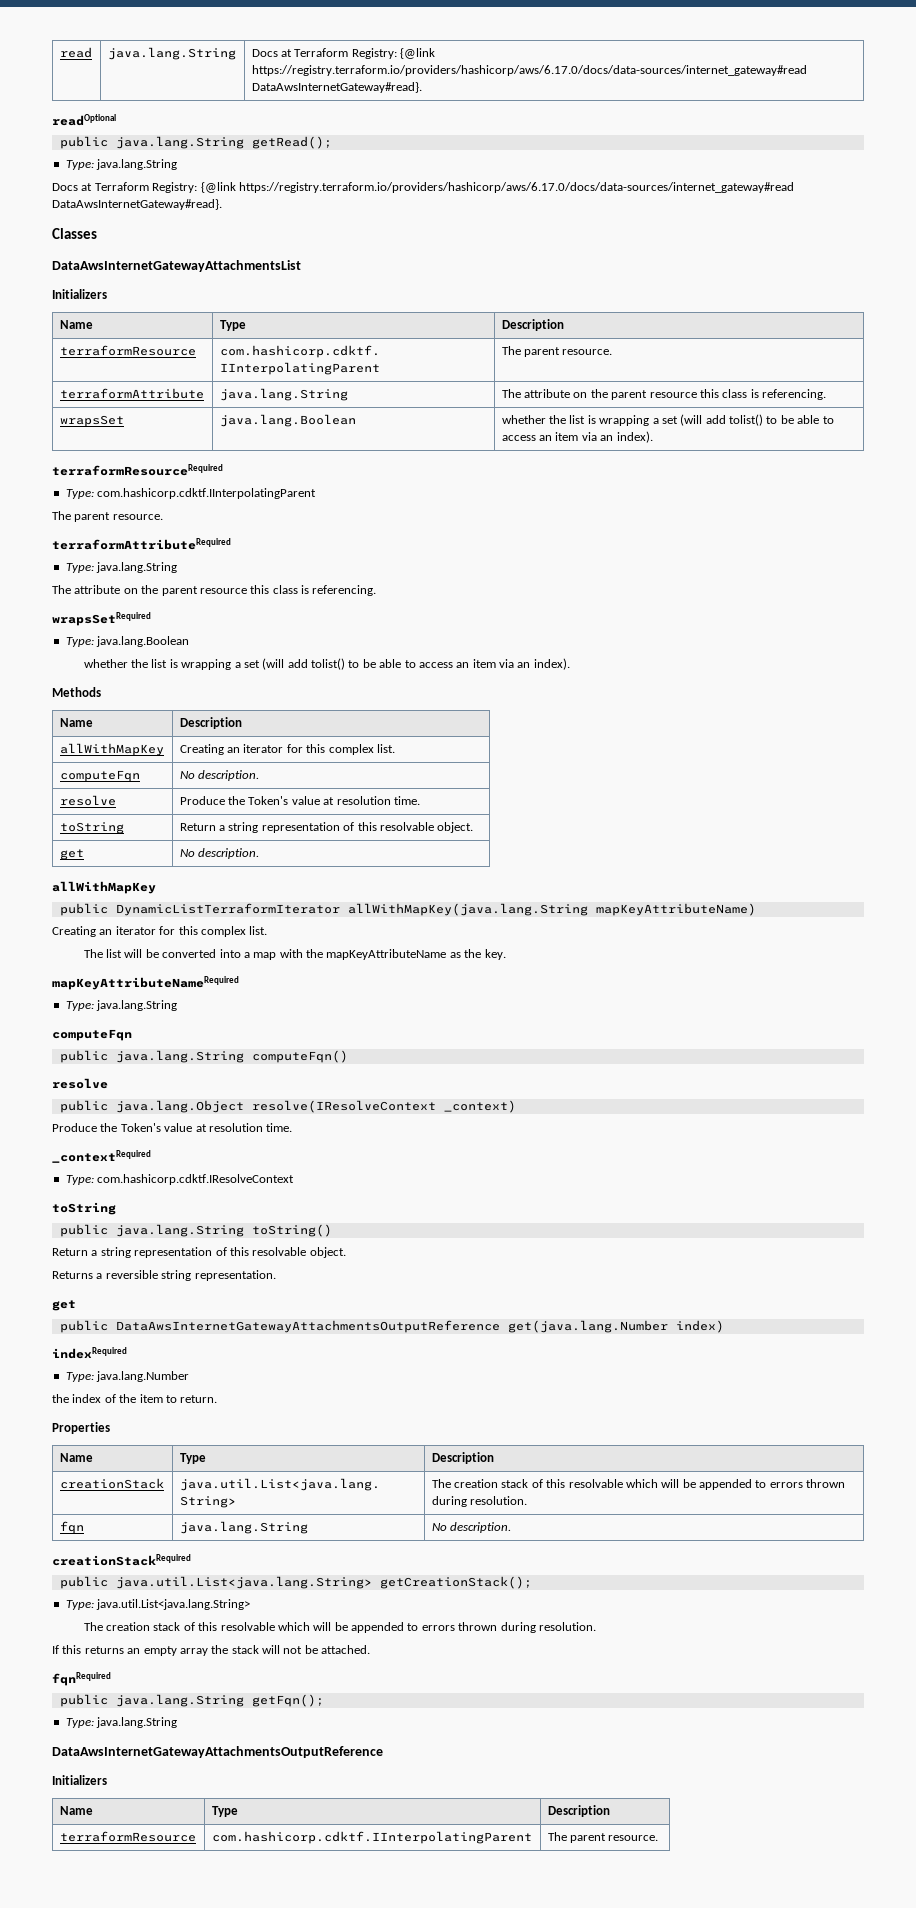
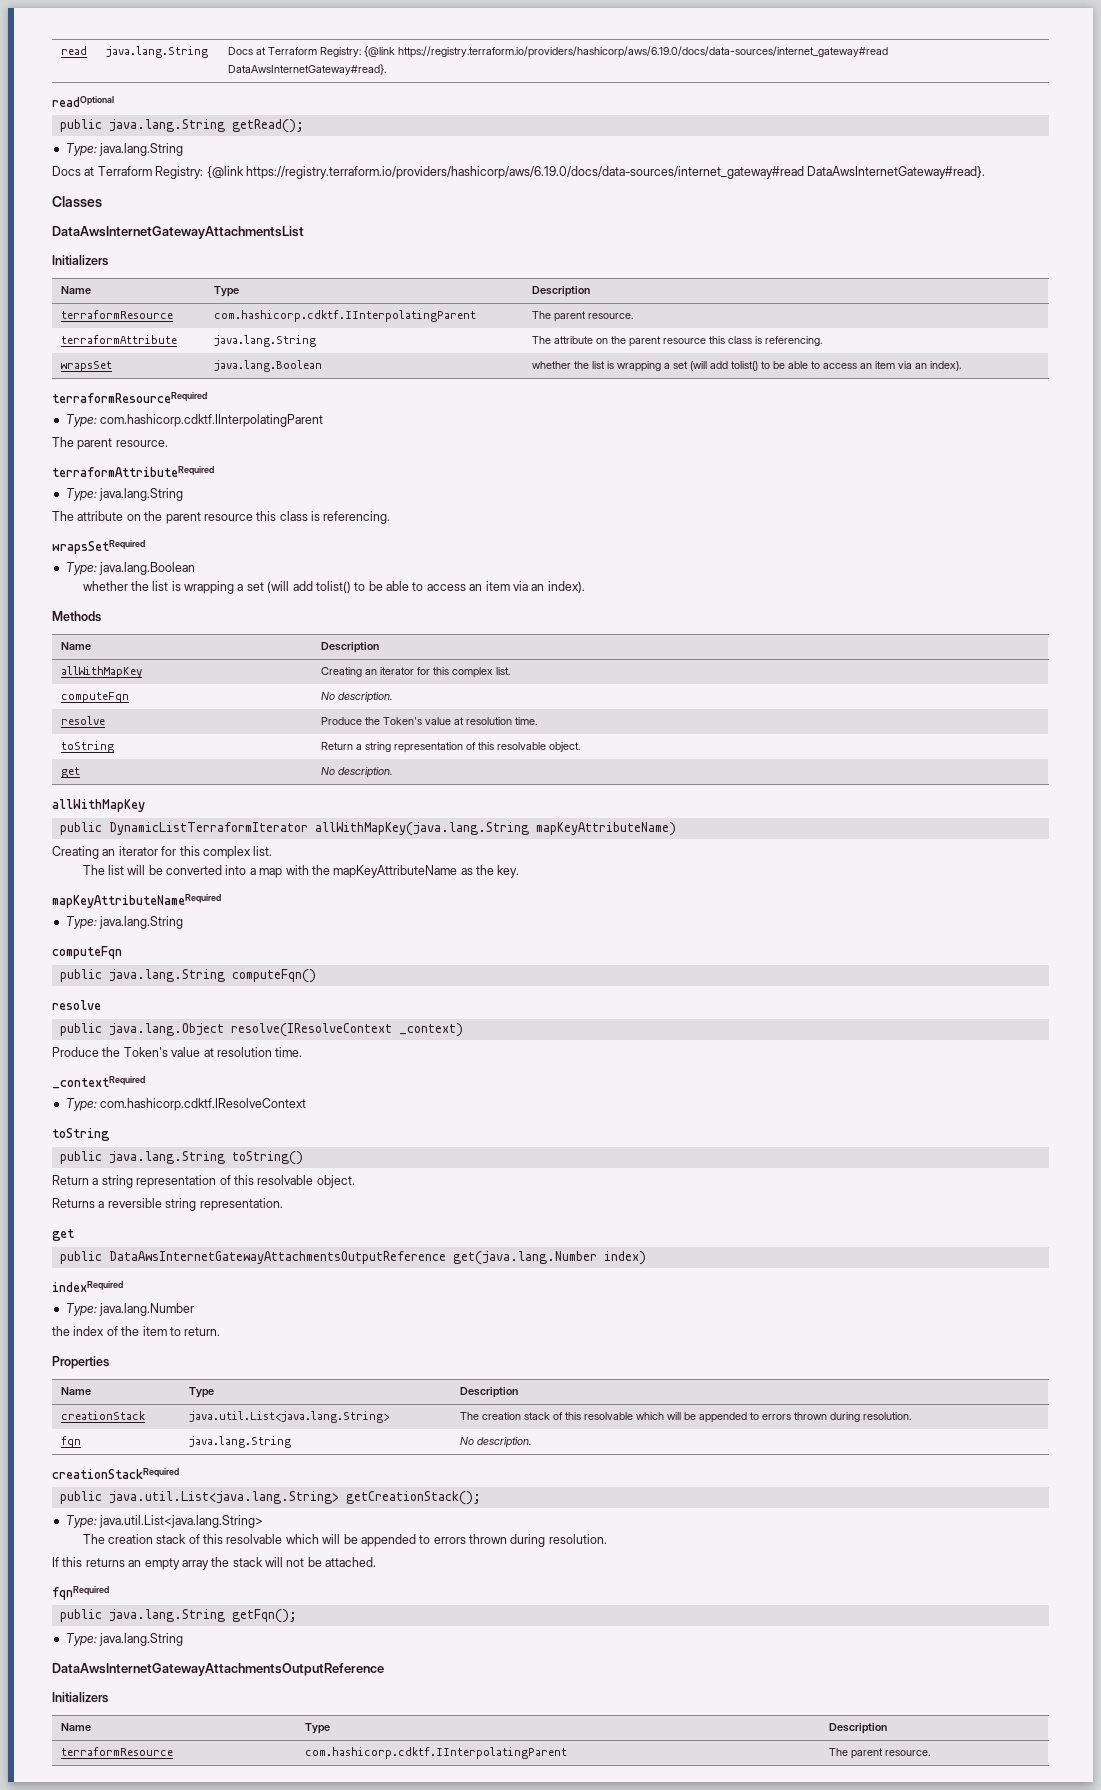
[251,65,807,76] https://registry.terraform.io/providers/hashicorp/aws/6.17.0/docs/data-sources/internet_gateway#read -> [398,46,889,58] https://registry.terraform.io/providers/hashicorp/aws/6.19.0/docs/data-sources/internet_gateway#read
[238,182,794,193] https://registry.terraform.io/providers/hashicorp/aws/6.17.0/docs/data-sources/internet_gateway#read -> [245,166,804,179] https://registry.terraform.io/providers/hashicorp/aws/6.19.0/docs/data-sources/internet_gateway#read

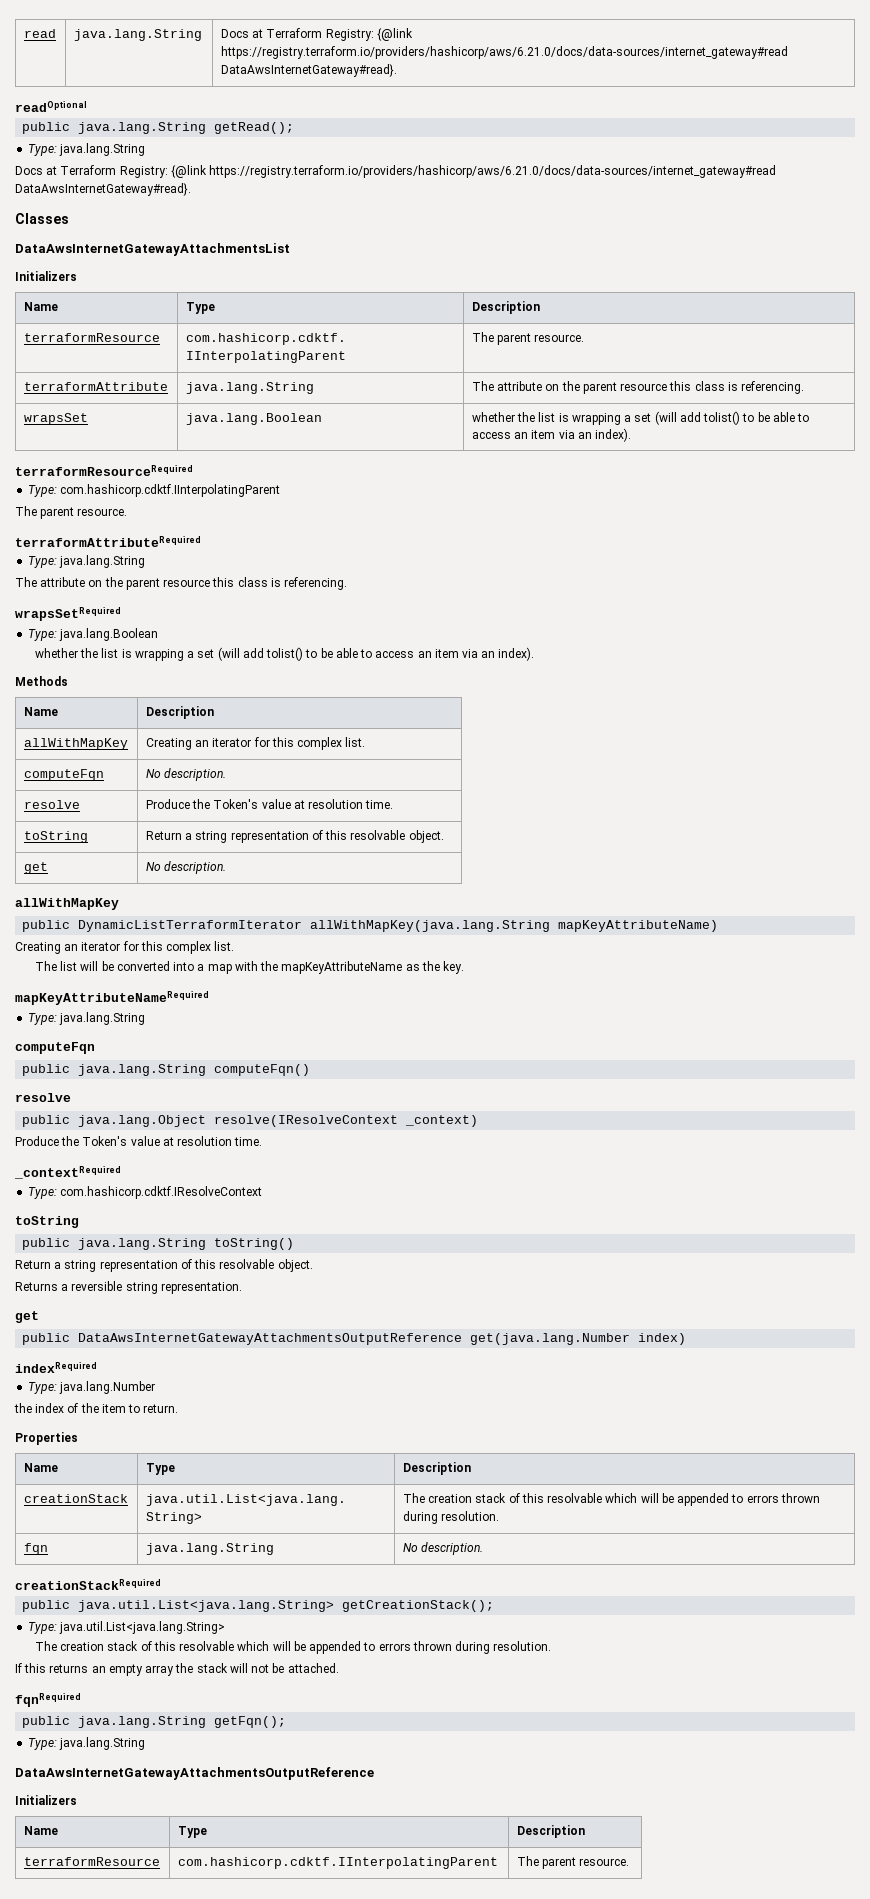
[398,46,889,58] https://registry.terraform.io/providers/hashicorp/aws/6.19.0/docs/data-sources/internet_gateway#read -> [220,46,788,59] https://registry.terraform.io/providers/hashicorp/aws/6.21.0/docs/data-sources/internet_gateway#read
[245,166,804,179] https://registry.terraform.io/providers/hashicorp/aws/6.19.0/docs/data-sources/internet_gateway#read -> [209,165,777,178] https://registry.terraform.io/providers/hashicorp/aws/6.21.0/docs/data-sources/internet_gateway#read

